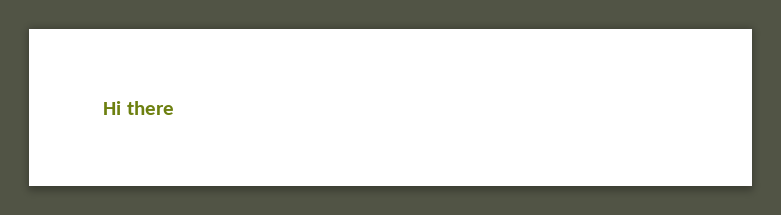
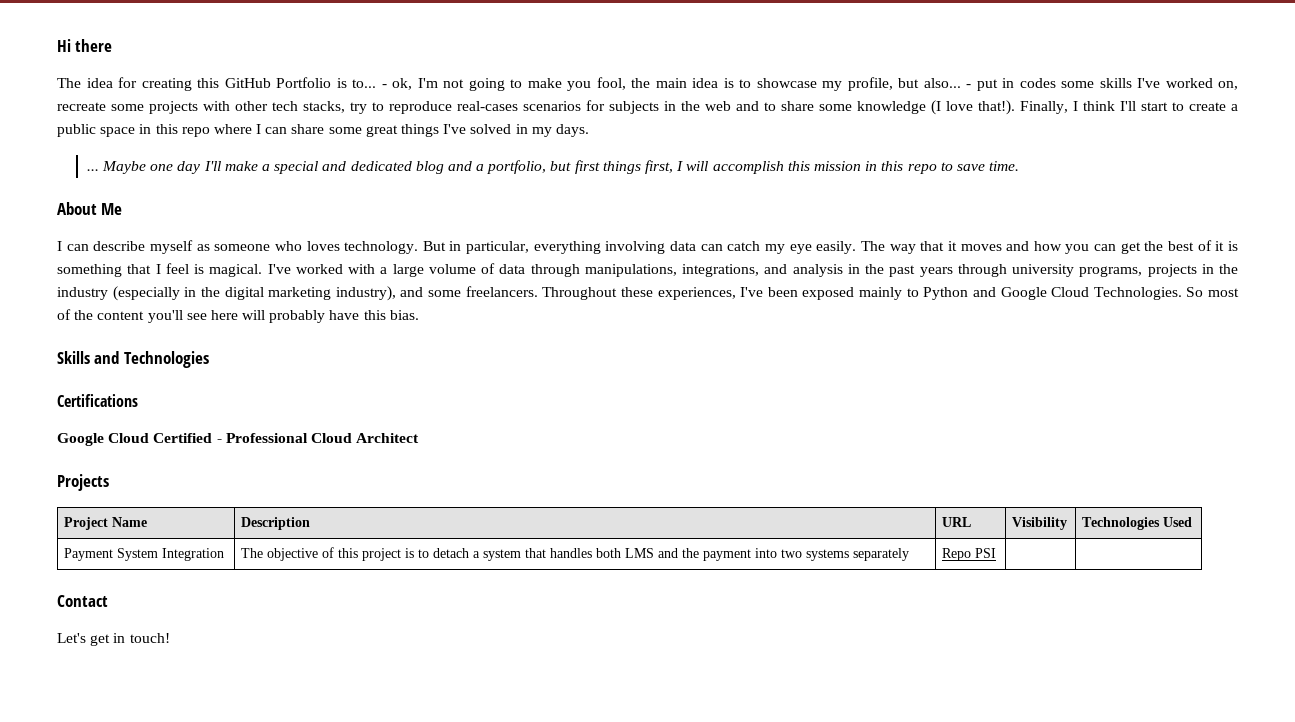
(174, 108) none -> [57,77,1238,91] [57,100,1238,115] [57,124,589,137] [86,160,1020,174] [57,202,123,215] [57,240,1239,254] [57,263,1238,277] [57,286,1239,301] [57,309,419,323] [57,351,209,368] [57,394,138,407] [57,433,420,446] [57,474,109,491] [64,517,148,530] [241,517,311,530] [942,517,972,527] [1012,517,1068,530] [1082,517,1193,530] [64,548,225,561] [241,547,910,561] [942,548,997,561] [57,595,108,607] [57,633,170,646] // The idea for creating this GitHub Portfolio is to... - ok, I'm not going to make you fool, the main idea is to showcase my profile, but also... - put in codes some skills I've worked on, recreate some projects with other tech stacks, try to reproduce real-cases scenarios for subjects in the web and to share some knowledge (I love that!). Finally, I think I'll start to create a public space in this repo where I can share some great things I've solved in my days. // ... Maybe one day I'll make a special and dedicated blog and a portfolio, but first things first, I will accomplish this mission in this repo to save time. // About Me // I can describe myself as someone who loves technology. But in particular, everything involving data can catch my eye easily. The way that it moves and how you can get the best of it is something that I feel is magical. I've worked with a large volume of data through manipulations, integrations, and analysis in the past years through university programs, projects in the industry (especially in the digital marketing industry), and some freelancers. Throughout these experiences, I've been exposed mainly to Python and Google Cloud Technologies. So most of the content you'll see here will probably have this bias. // Skills and Technologies // Certifications // Google Cloud Certified - Professional Cloud Architect // Projects // Project Name | Description | URL | Visibility | Technologies Used // Payment System Integration | The objective of this project is to detach a system that handles both LMS and the payment into two systems separately | Repo PSI | | // Contact // Let's get in touch!

